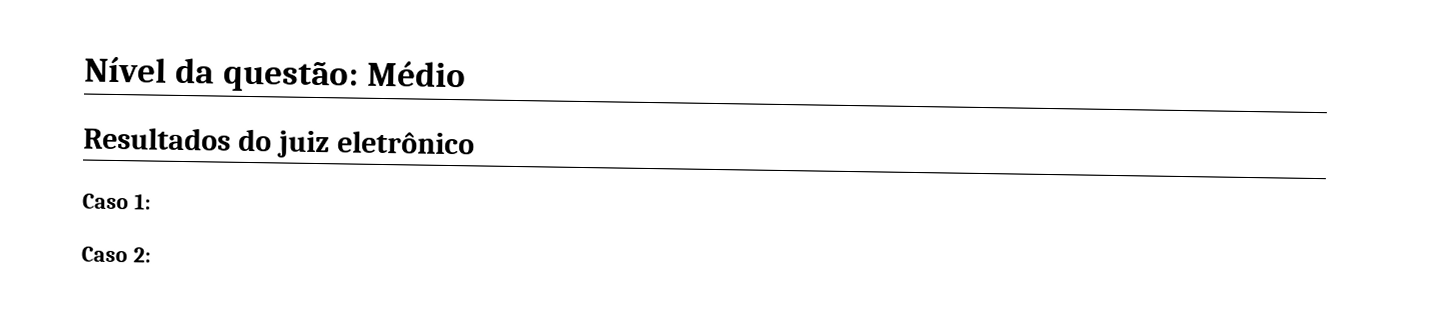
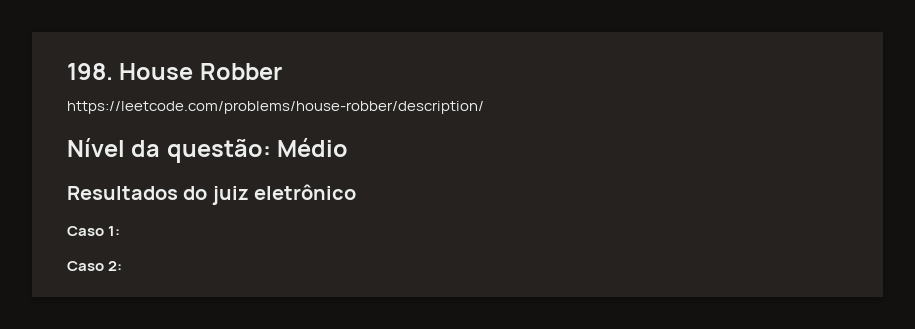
(84, 69) none -> [67,63,282,80] [67,101,484,114] 198. House Robber // https://leetcode.com/problems/house-robber/description/ //

